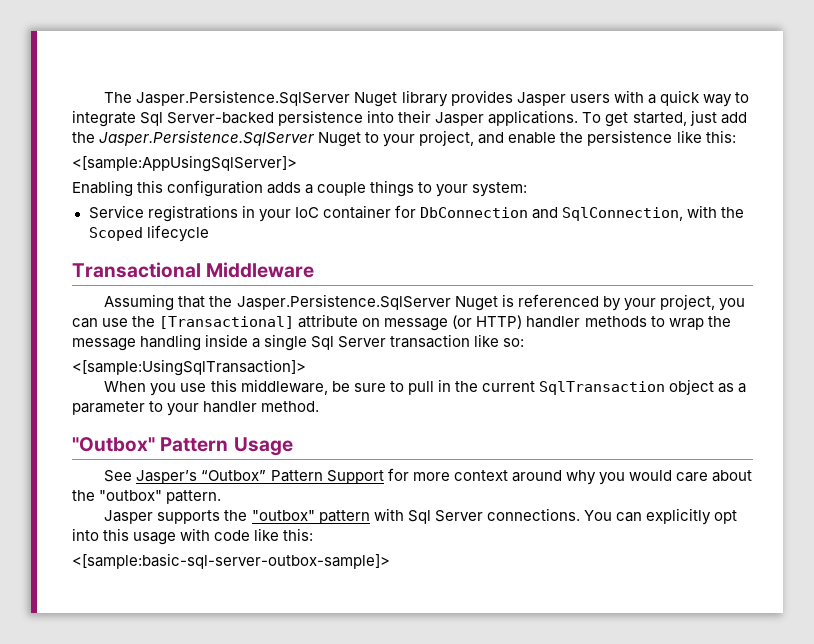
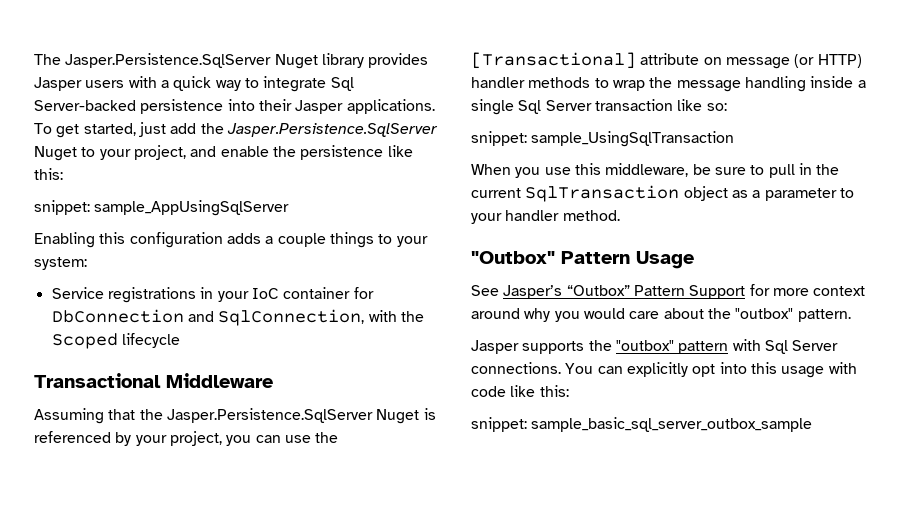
[72,155,297,172] <[sample:AppUsingSqlServer]> -> [34,200,290,216] snippet: sample_AppUsingSqlServer
[72,359,306,376] <[sample:UsingSqlTransaction]> -> [471,131,735,147] snippet: sample_UsingSqlTransaction
[72,553,390,569] <[sample:basic-sql-server-outbox-sample]> -> [471,417,813,432] snippet: sample_basic_sql_server_outbox_sample

